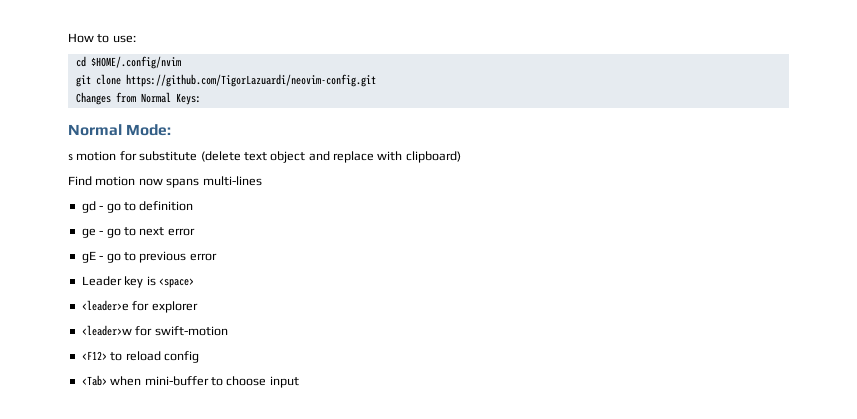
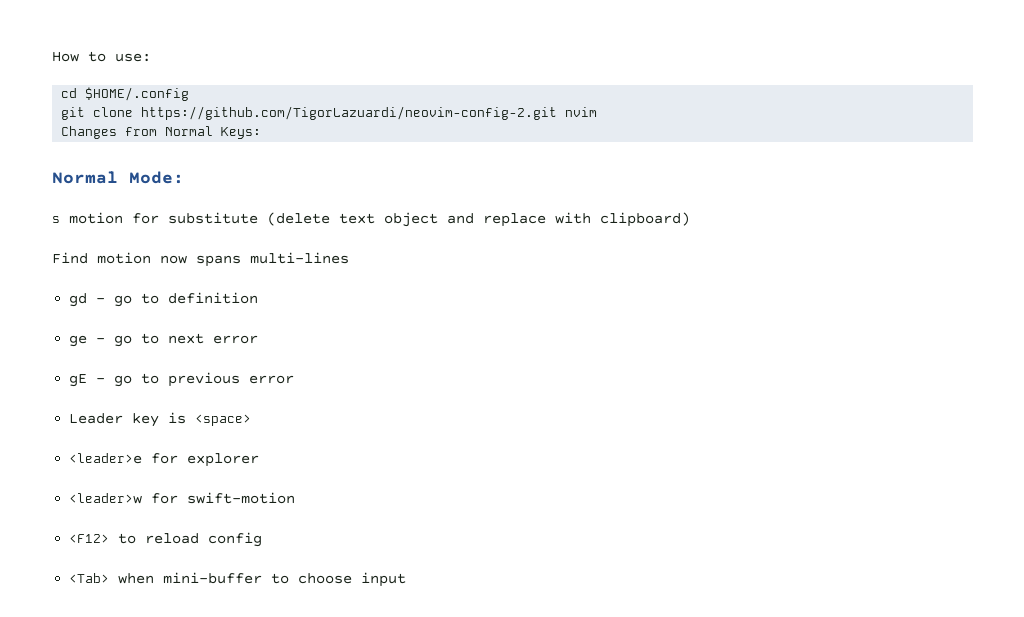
[90,56,181,69] $HOME/.config/nvim -> [85,87,190,101] $HOME/.config
[125,74,376,87] https://github.com/TigorLazuardi/neovim-config.git -> [141,106,598,120] https://github.com/TigorLazuardi/neovim-config-2.git nvim

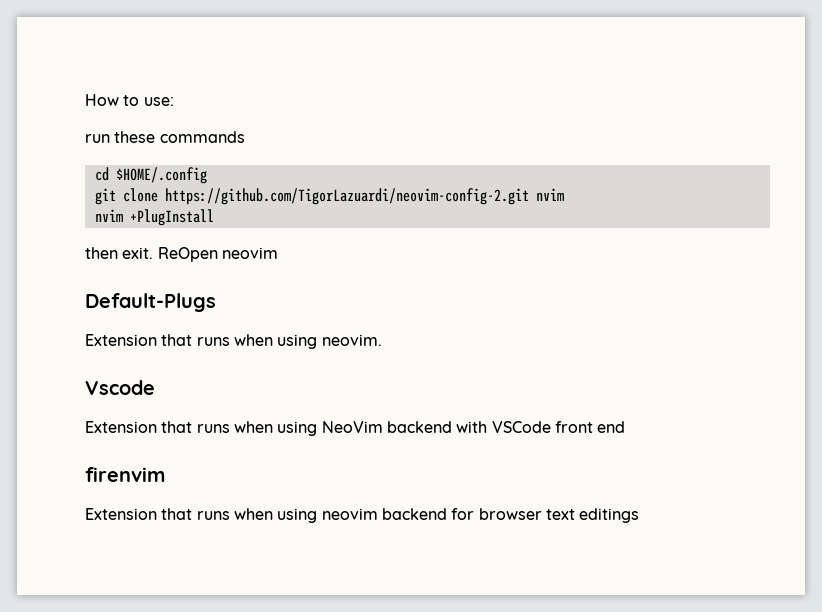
(151, 57) none -> [85,131,245,143] // run these commands
[61,126,262,139] [52,171,184,184] [52,212,690,227] [52,252,349,267] [69,292,259,307] [69,333,259,347] [69,372,295,387] [69,412,252,427] [69,453,260,467] [69,492,296,504] [69,532,263,547] [69,572,407,587] Changes from Normal Keys: // Normal Mode: // s motion for substitute (delete text object and replace with clipboard) // Find motion now spans multi-lines // gd - go to definition // ge - go to next error // gE - go to previous error // Leader key is <space> // <leader>e for explorer // <leader>w for swift-motion // <F12> to reload config // <Tab> when mini-buffer to choose input -> [94,209,214,226] [85,247,278,262] [85,293,216,312] [85,334,382,349] [85,380,155,395] [85,421,626,436] [85,467,165,482] [85,508,640,523] nvim +PlugInstall // then exit. ReOpen neovim // Default-Plugs // Extension that runs when using neovim. // Vscode // Extension that runs when using NeoVim backend with VSCode front end // firenvim // Extension that runs when using neovim backend for browser text editings

